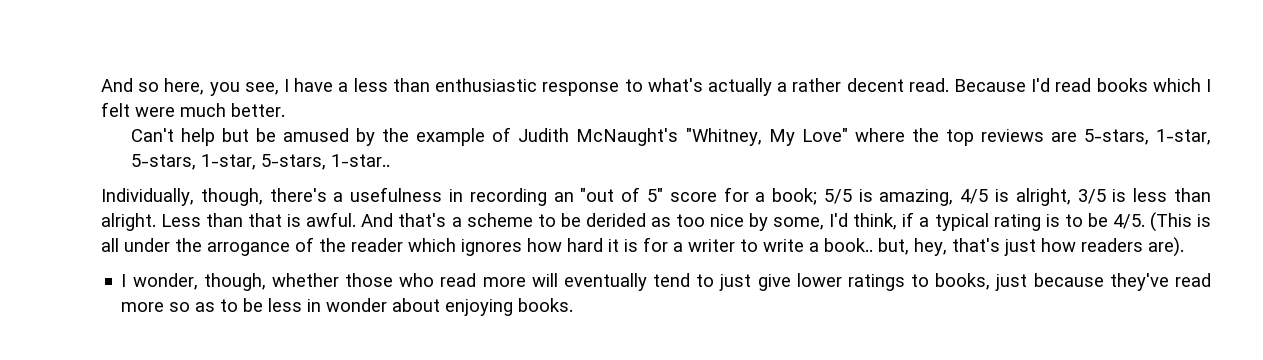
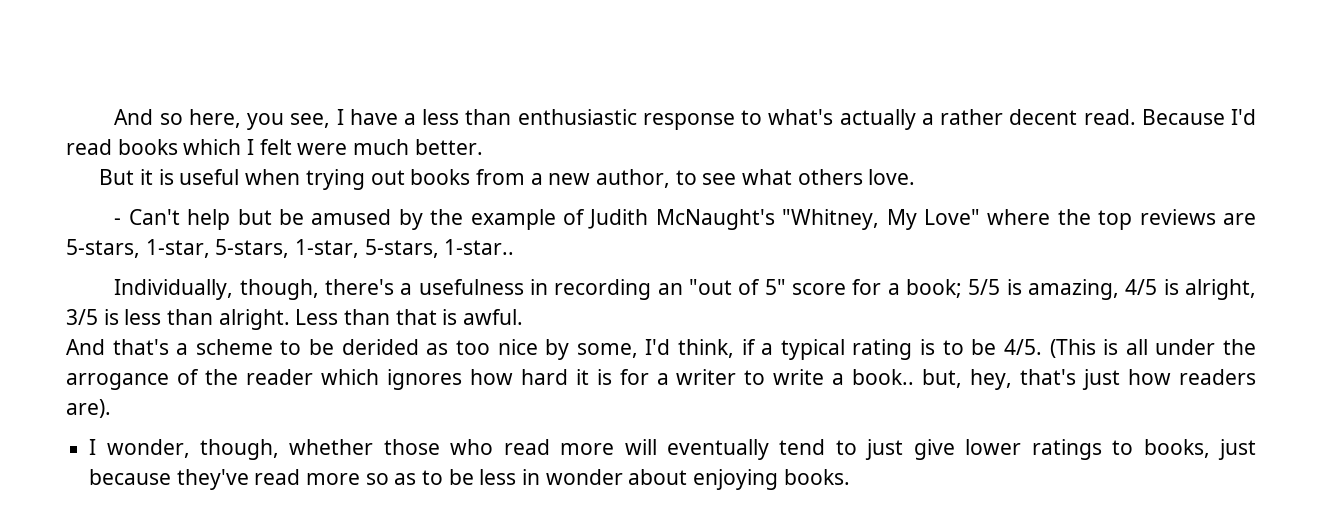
(285, 110) none -> [99,169,916,190] [114,218,122,225] But it is useful when trying out books from a new author, to see what others love. // -
(357, 219) none -> (524, 317) //

